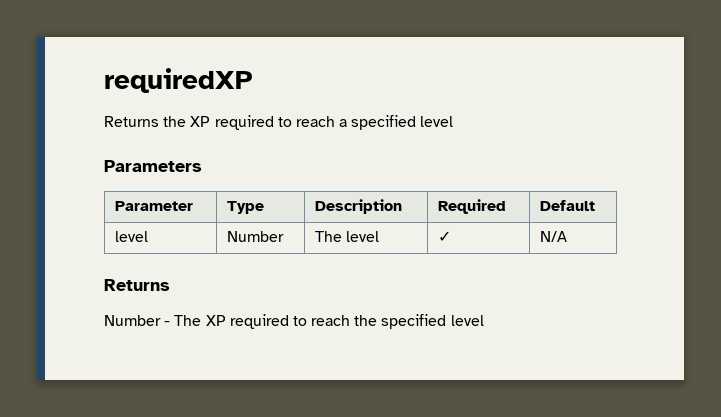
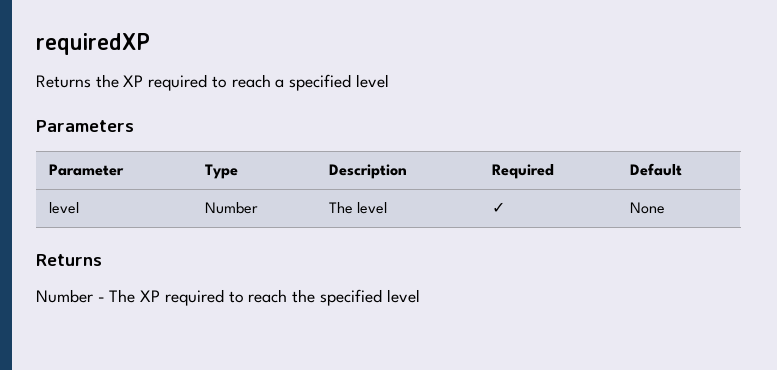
[539,231,567,242] | N/A -> [629,202,665,214] | None

